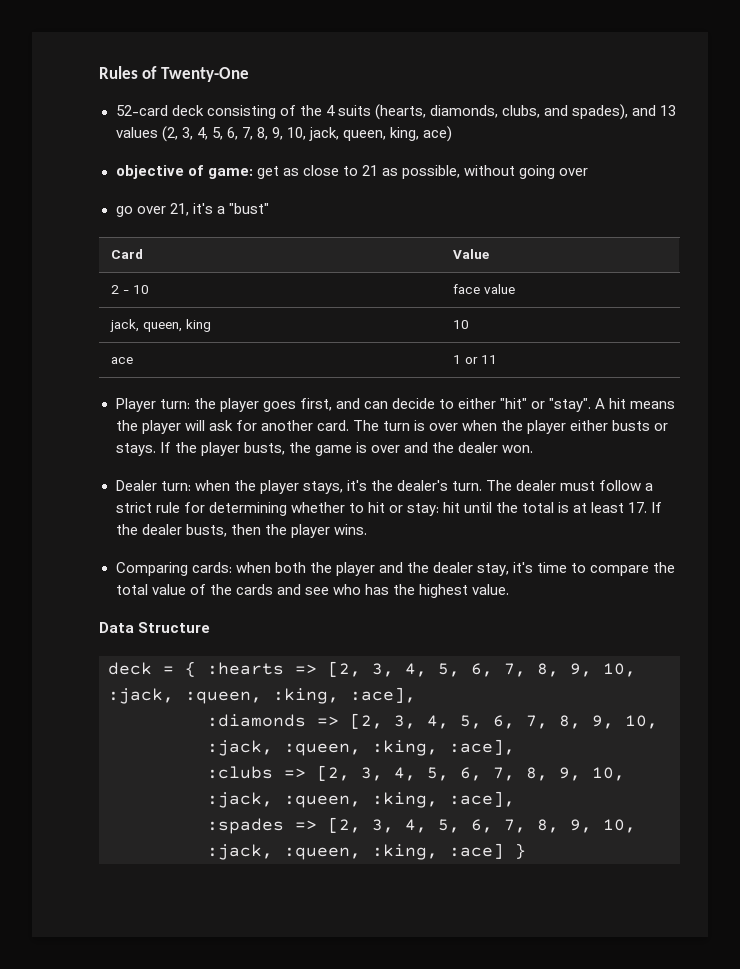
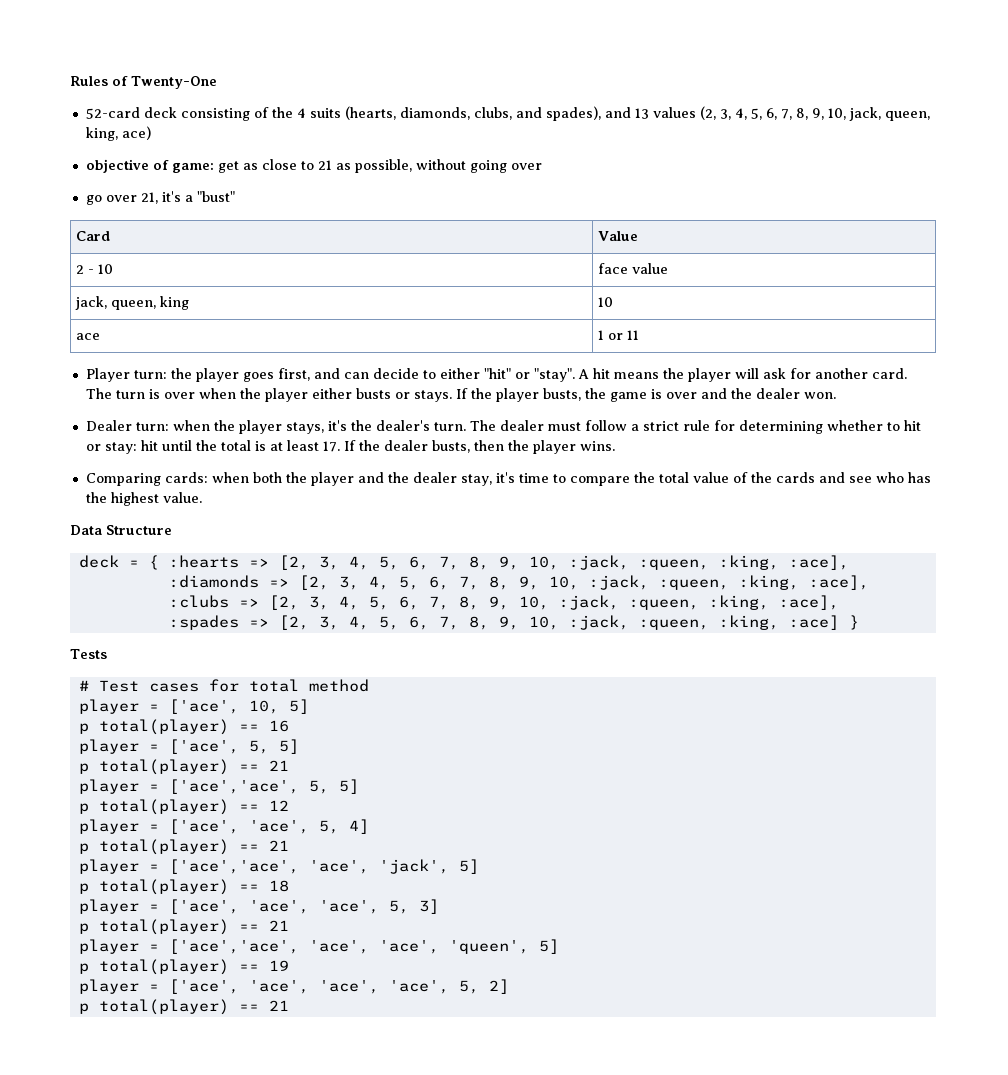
(526, 851) none -> [70,649,107,659] [78,679,369,692] [78,699,309,714] [78,719,289,735] [78,739,299,754] [78,759,289,775] [78,779,359,794] [78,799,289,815] [78,819,369,834] [78,839,289,855] [78,859,479,874] [78,879,289,895] [78,899,439,914] [78,919,289,935] [78,939,559,954] [78,959,289,975] [78,979,509,994] [78,999,289,1015] // Tests // # Test cases for total method // player = ['ace', 10, 5] // p total(player) == 16 // player = ['ace', 5, 5] // p total(player) == 21 // player = ['ace','ace', 5, 5] // p total(player) == 12 // player = ['ace', 'ace', 5, 4] // p total(player) == 21 // player = ['ace','ace', 'ace', 'jack', 5] // p total(player) == 18 // player = ['ace', 'ace', 'ace', 5, 3] // p total(player) == 21 // player = ['ace','ace', 'ace', 'ace', 'queen', 5] // p total(player) == 19 // player = ['ace', 'ace', 'ace', 'ace', 5, 2] // p total(player) == 21

